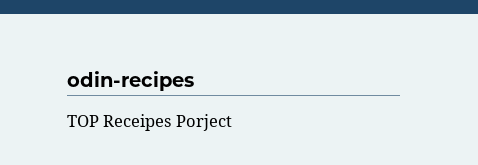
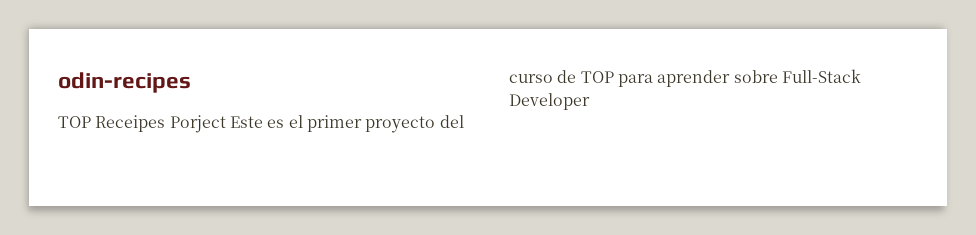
(232, 122) none -> [229,115,464,133] [509,69,861,87] [509,93,590,110] Este es el primer proyecto del curso de TOP para aprender sobre Full-Stack Developer

